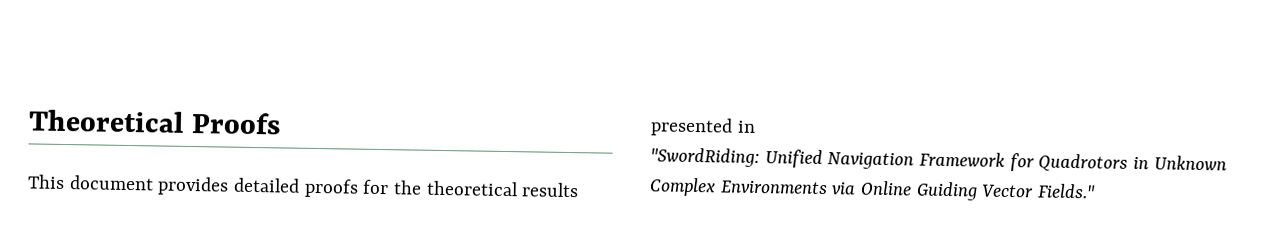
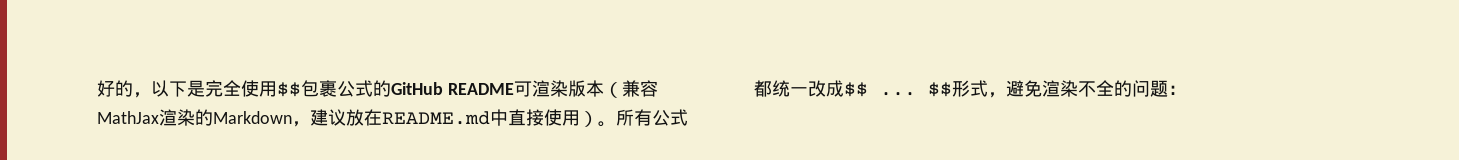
[28,109,281,135] [27,174,580,198] [650,117,756,137] [650,147,1227,172] [649,177,1097,201] Theoretical Proofs // This document provides detailed proofs for the theoretical results presented in // "SwordRiding: Unified Navigation Framework for Quadrotors in Unknown Complex Environments via Online Guiding Vector Fields." -> [97,80,658,98] [97,109,688,127] [754,80,1186,98] 好的，以下是完全使用$$包裹公式的GitHub README可渲染版本（兼容MathJax渲染的Markdown，建议放在README.md中直接使用）。所有公式都统一改成$$ ... $$形式，避免渲染不全的问题：

